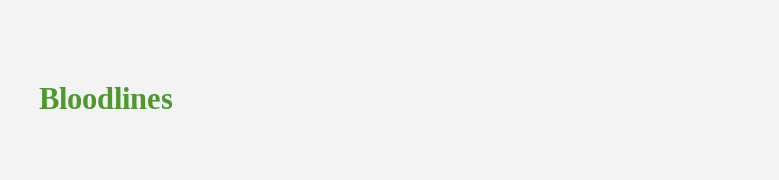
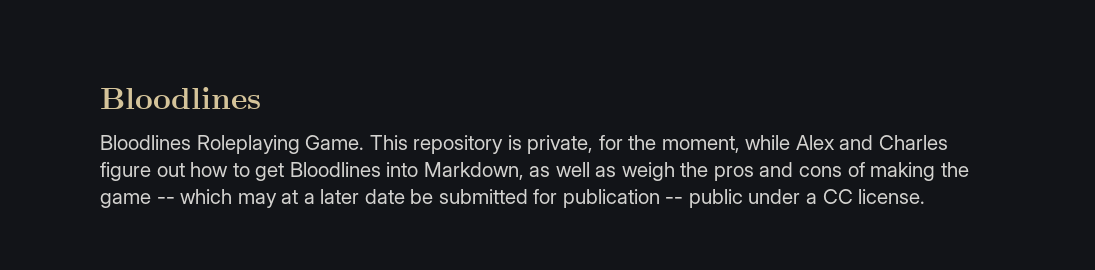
[39,87,173,109] Bloodlines -> [100,87,261,109] [100,135,948,154] [100,162,969,181] [100,189,926,208] Bloodlines // Bloodlines Roleplaying Game. This repository is private, for the moment, while Alex and Charles figure out how to get Bloodlines into Markdown, as well as weigh the pros and cons of making the game -- which may at a later date be submitted for publication -- public under a CC license.

